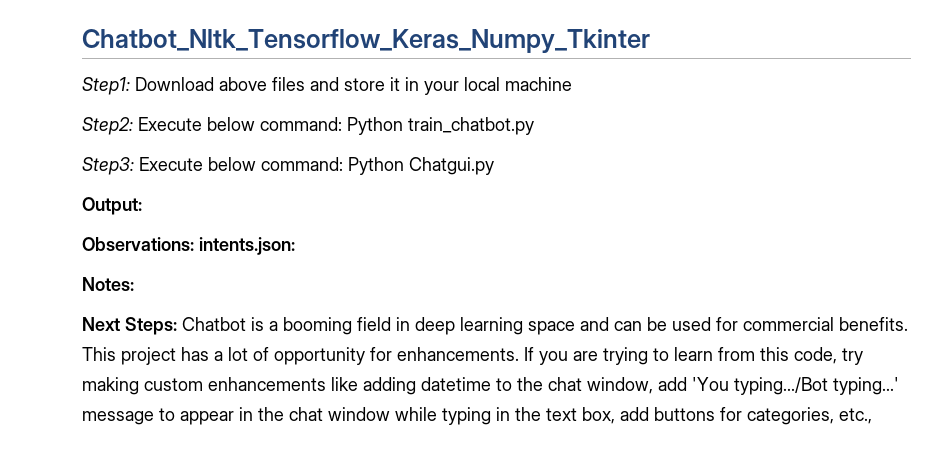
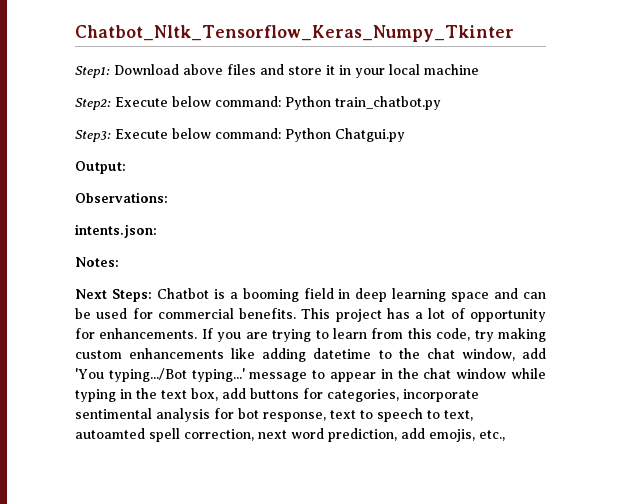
(194, 244) none -> (168, 197) //
(834, 416) none -> [403,389,479,402] [75,408,473,422] [75,428,475,442] incorporate sentimental analysis for bot response, text to speech to text, autoamted spell correction, next word prediction, add emojis,

